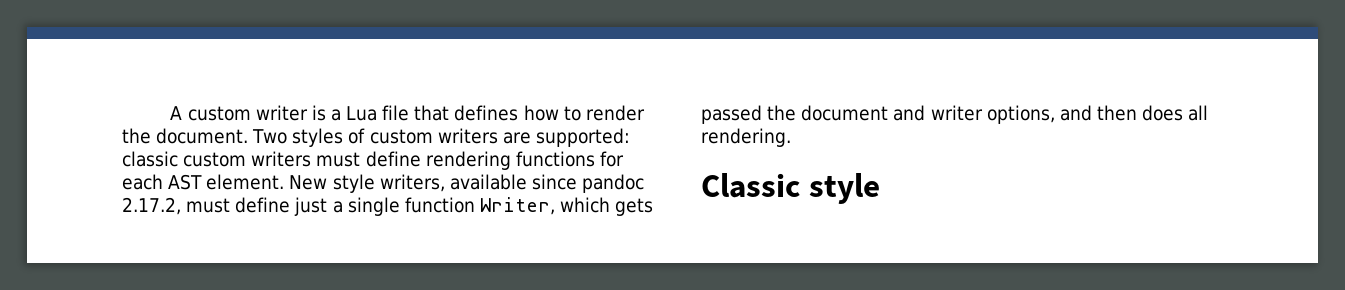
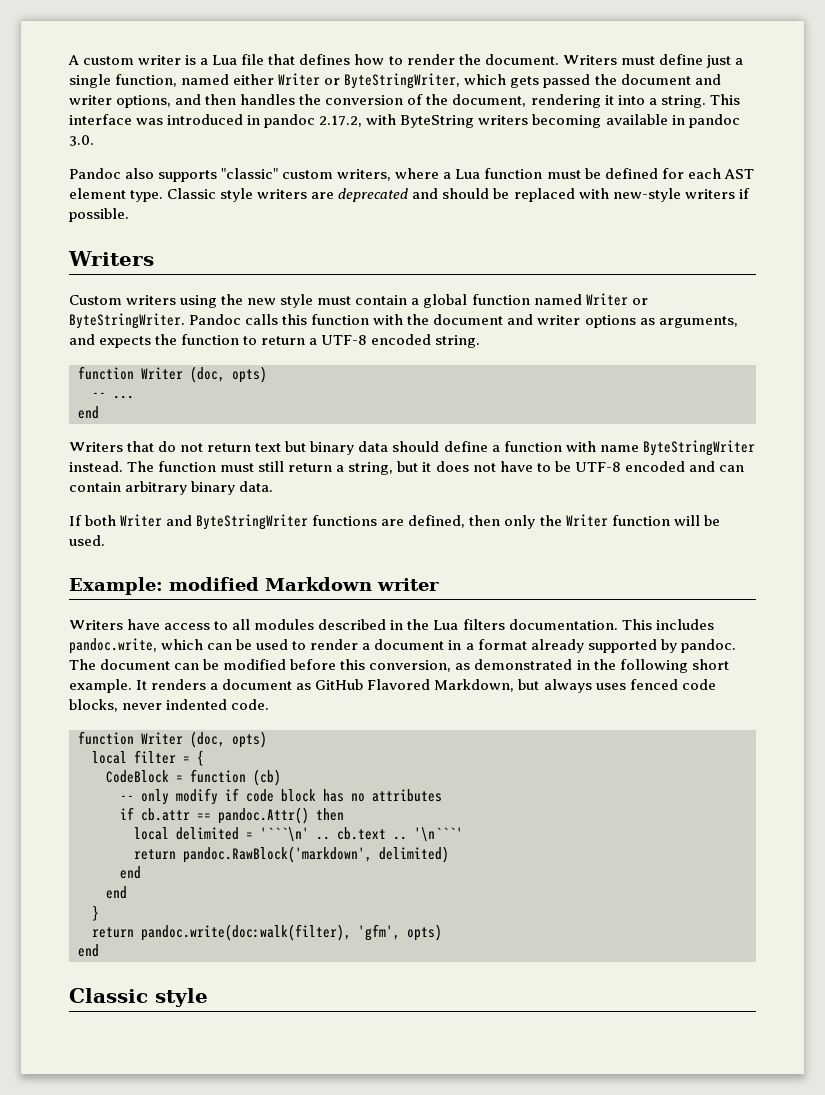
[252,128,631,147] [122,151,624,170] [122,174,645,193] [122,197,181,215] Two styles of custom writers are supported: classic custom writers must define rendering functions for each AST element. New style writers, available since pandoc 2.17.2, -> [562,55,617,65] Writers
[404,197,555,215] function Writer, -> [115,73,461,89] function, named either Writer or ByteStringWriter,
[1142,105,1209,121] [701,128,791,147] does all rendering. -> [240,94,740,108] [69,114,740,128] [69,135,94,146] [69,168,754,182] [69,188,750,202] [69,208,129,222] [68,251,154,266] [69,293,648,308] [69,313,738,329] [69,334,481,348] [78,366,267,383] [92,392,134,399] [78,406,99,419] [69,440,755,456] [69,461,744,475] [69,481,274,495] [69,514,720,530] [69,535,105,546] [69,577,439,595] [69,619,714,630] [69,638,736,654] [69,659,729,673] [69,679,716,693] [69,699,270,712] [78,731,267,748] [92,750,204,766] [106,769,281,786] [120,788,442,805] [120,807,344,824] [134,827,463,842] [134,846,449,863] [120,866,141,879] [106,886,127,899] [92,905,99,921] [92,924,442,941] [78,944,99,957] handles the conversion of the document, rendering it into a string. This interface was introduced in pandoc 2.17.2, with ByteString writers becoming available in pandoc 3.0. // Pandoc also supports "classic" custom writers, where a Lua function must be defined for each AST element type. Classic style writers are deprecated and should be replaced with new-style writers if possible. // Writers // Custom writers using the new style must contain a global function named Writer or ByteStringWriter. Pandoc calls this function with the document and writer options as arguments, and expects the function to return a UTF-8 encoded string. // function Writer (doc, opts) // -- ... // end // Writers that do not return text but binary data should define a function with name ByteStringWriter instead. The function must still return a string, but it does not have to be UTF-8 encoded and can contain arbitrary binary data. // If both Writer and ByteStringWriter functions are defined, then only the Writer function will be used. // Example: modified Markdown writer // Writers have access to all modules described in the Lua filters documentation. This includes pandoc.write, which can be used to render a document in a format already supported by pandoc. The document can be modified before this conversion, as demonstrated in the following short example. It renders a document as GitHub Flavored Markdown, but always uses fenced code blocks, never indented code. // function Writer (doc, opts) // local filter = { // CodeBlock = function (cb) // -- only modify if code block has no attributes // if cb.attr == pandoc.Attr() then // local delimited = '```\n' .. cb.text .. '\n```' // return pandoc.RawBlock('markdown', delimited) // end // end // } // return pandoc.write(doc:walk(filter), 'gfm', opts) // end

